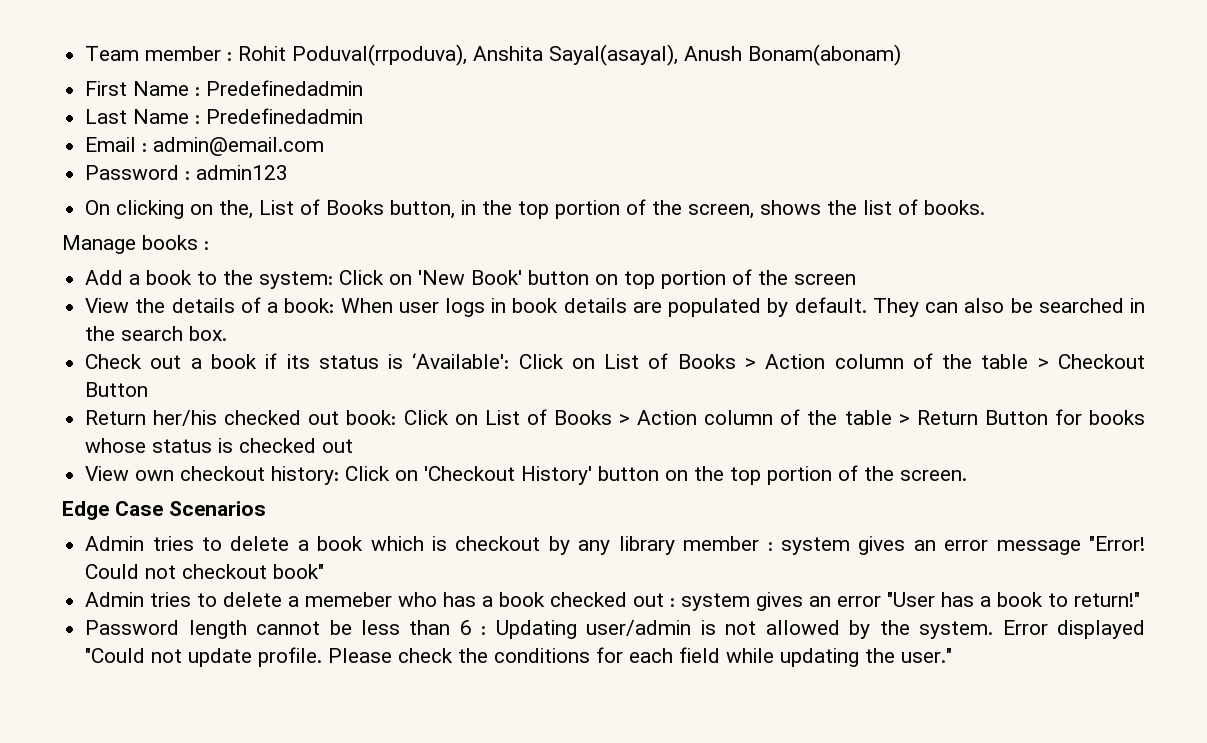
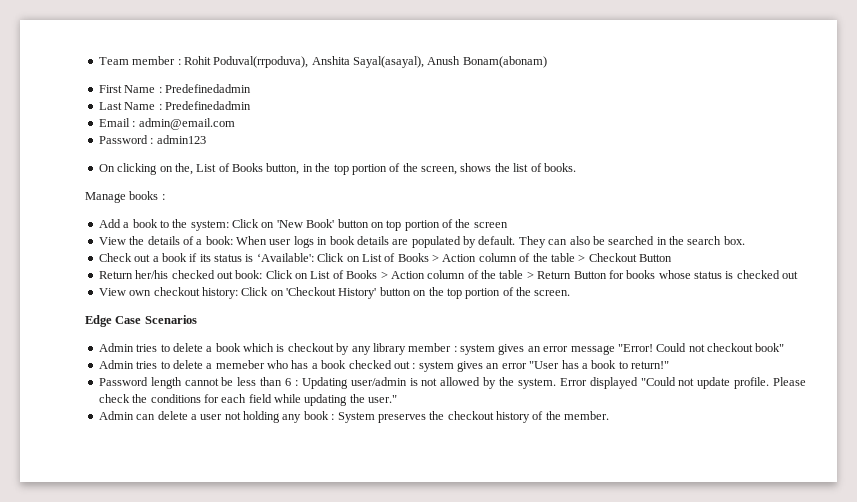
(953, 655) none -> [98,411,610,423] // Admin can delete a user not holding any book : System preserves the checkout history of the member.

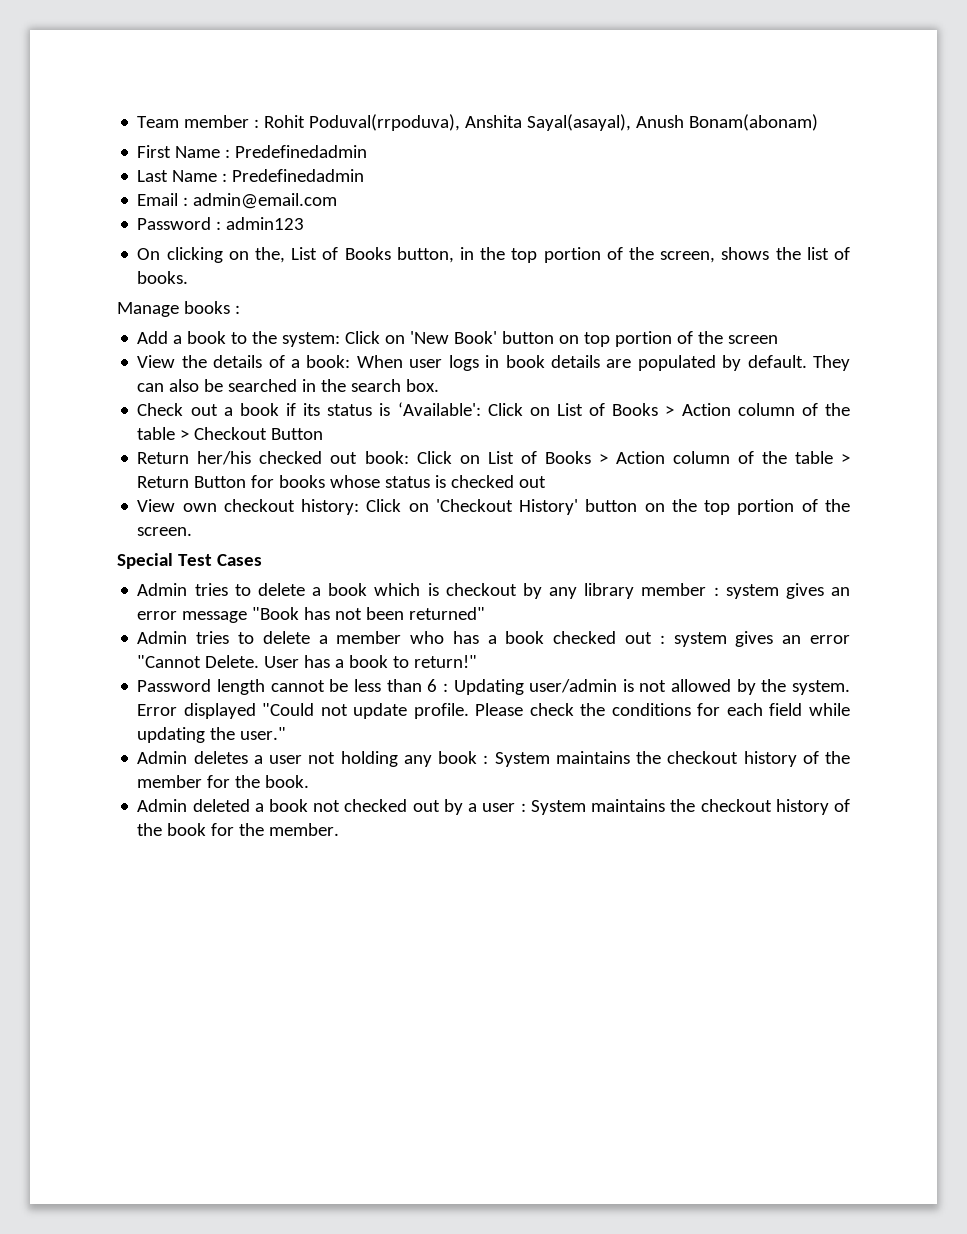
[85,315,197,327] Edge Case Scenarios -> [117,553,262,569] Special Test Cases
[617,343,785,352] [98,360,265,369] "Error! Could not checkout book" // Admin tries to delete a memeber -> [252,607,486,620] [137,631,402,644] "Book has not been returned" // Admin tries to delete a member
[529,361,560,369] "User -> [137,655,300,668] "Cannot Delete. User
[136,411,188,420] can delete -> [193,751,248,764] deletes
[377,411,561,423] preserves the checkout history of the -> [555,751,851,767] [137,775,310,788] [137,799,850,815] [137,823,265,836] maintains the checkout history of the member for the book. // Admin deleted a book not checked out by a user : System maintains the checkout history of the book for the

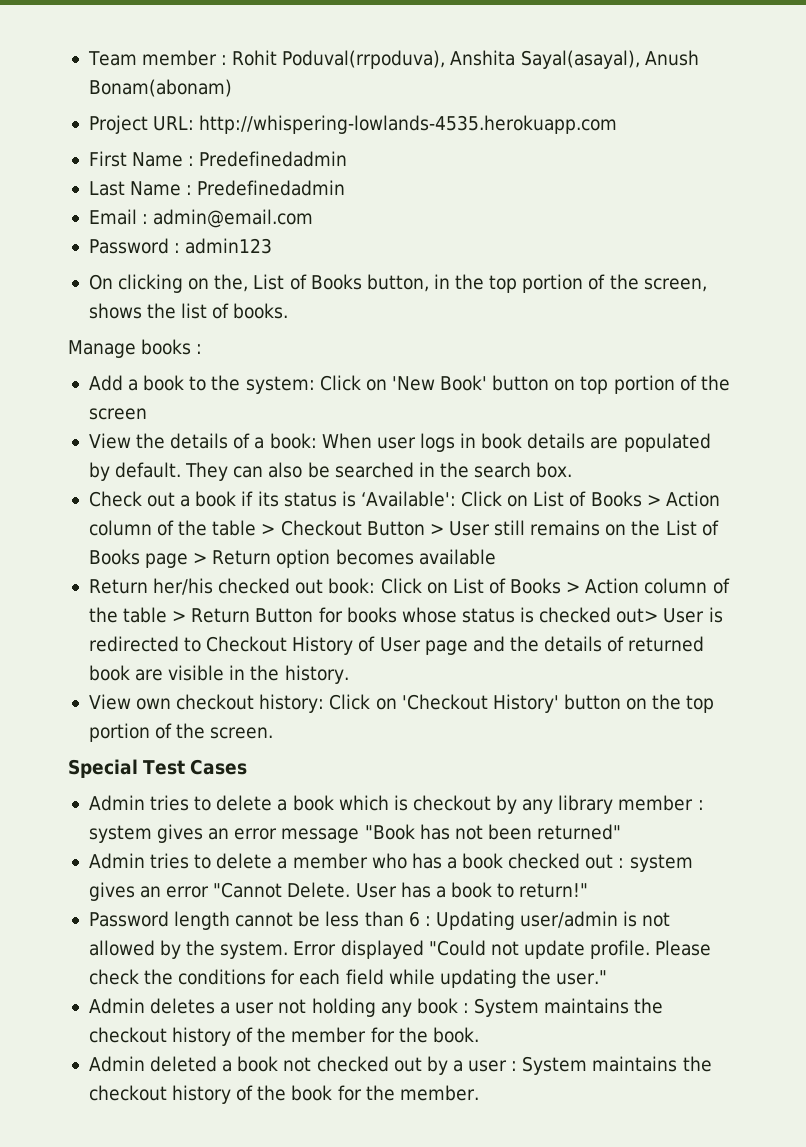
(819, 122) none -> [88,115,618,134] // Project URL: http://whispering-lowlands-4535.herokuapp.com
(324, 434) none -> [429,520,719,536] [88,549,496,568] > User still remains on the List of Books page > Return option becomes available
[519,476,547,488] out -> [616,607,723,623] [88,636,705,655] [88,665,349,684] out> User is redirected to Checkout History of User page and the details of returned book are visible in the history.

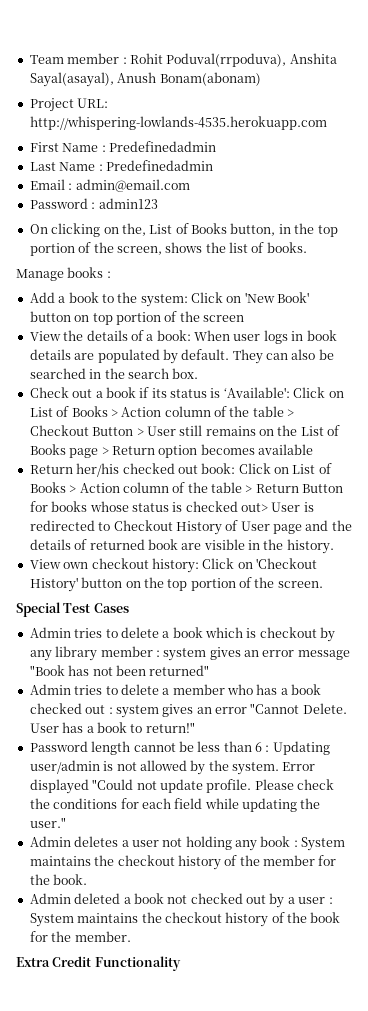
(479, 1093) none -> [16,956,181,971] // Extra Credit Functionality

